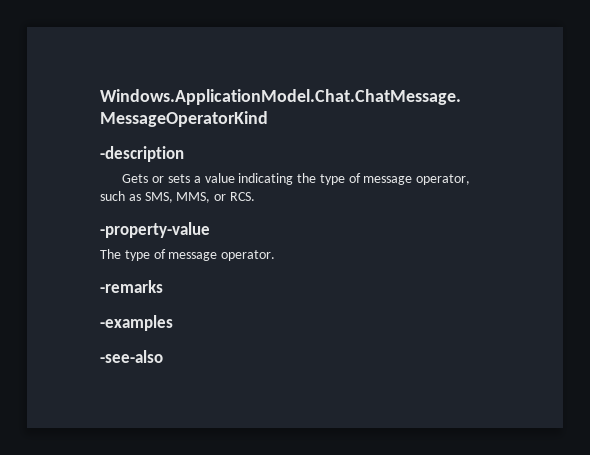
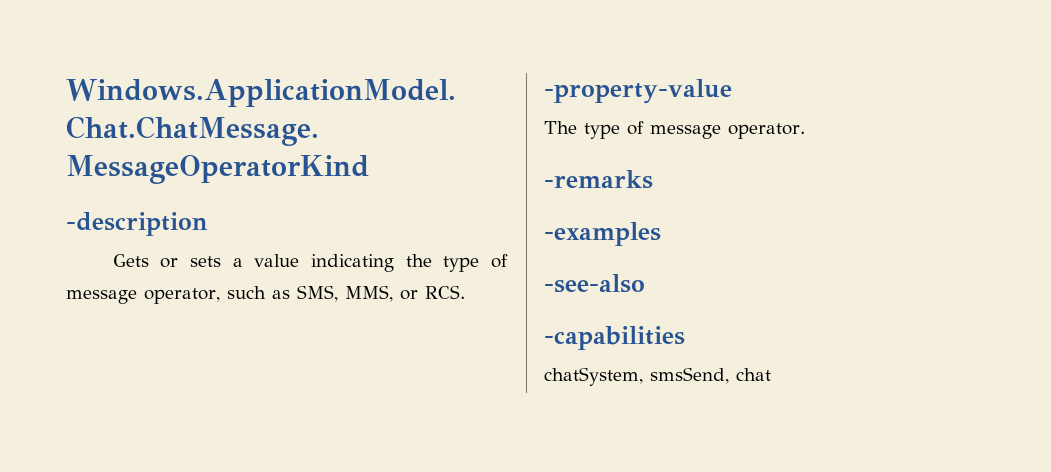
(163, 356) none -> [544,326,685,350] [544,367,771,386] // -capabilities // chatSystem, smsSend, chat

